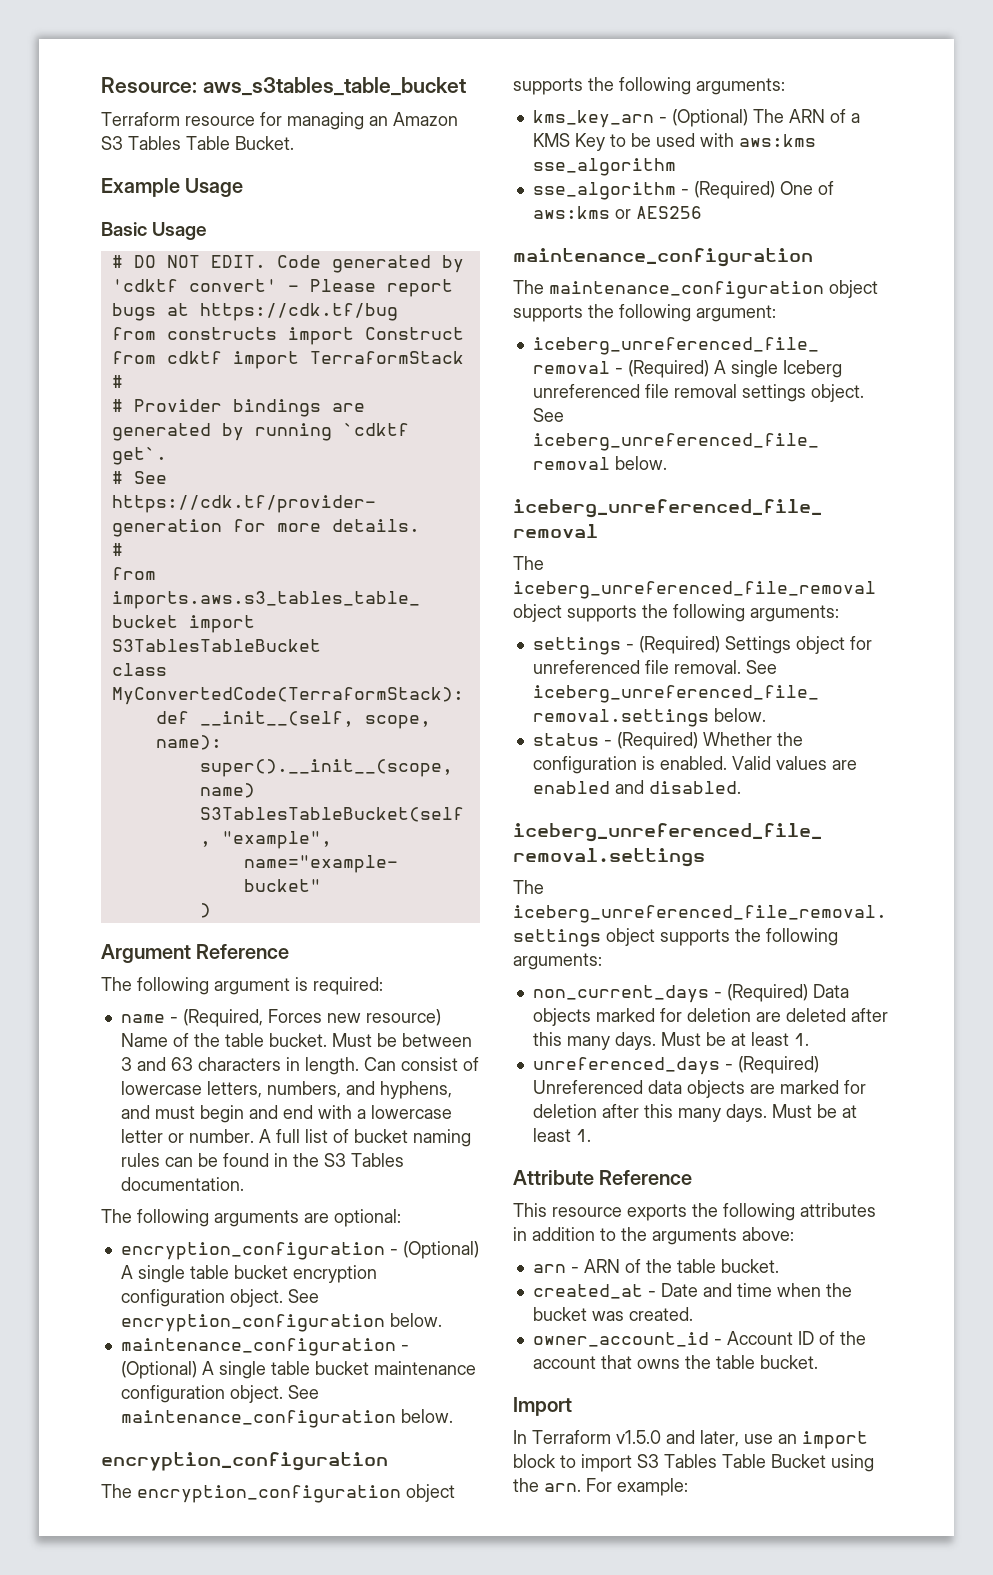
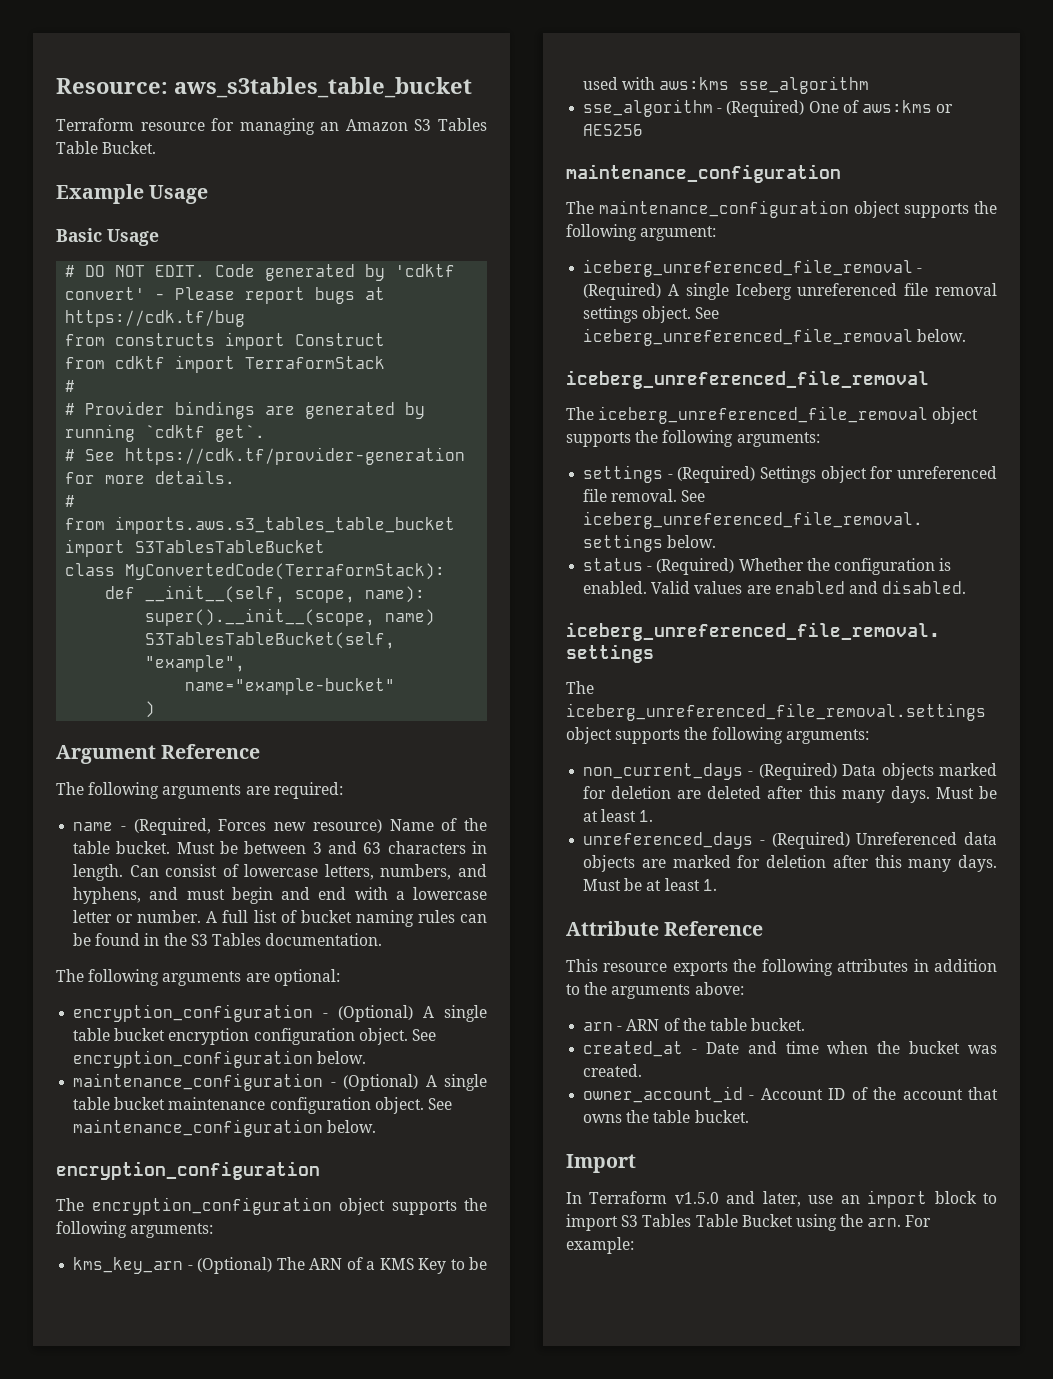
[214,977,308,995] argument is -> [162,784,270,799] arguments are

